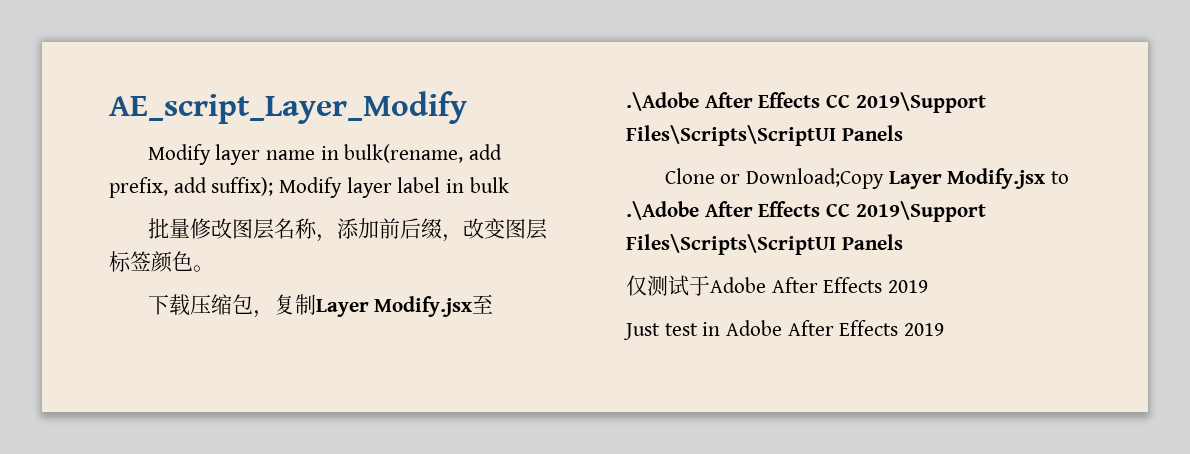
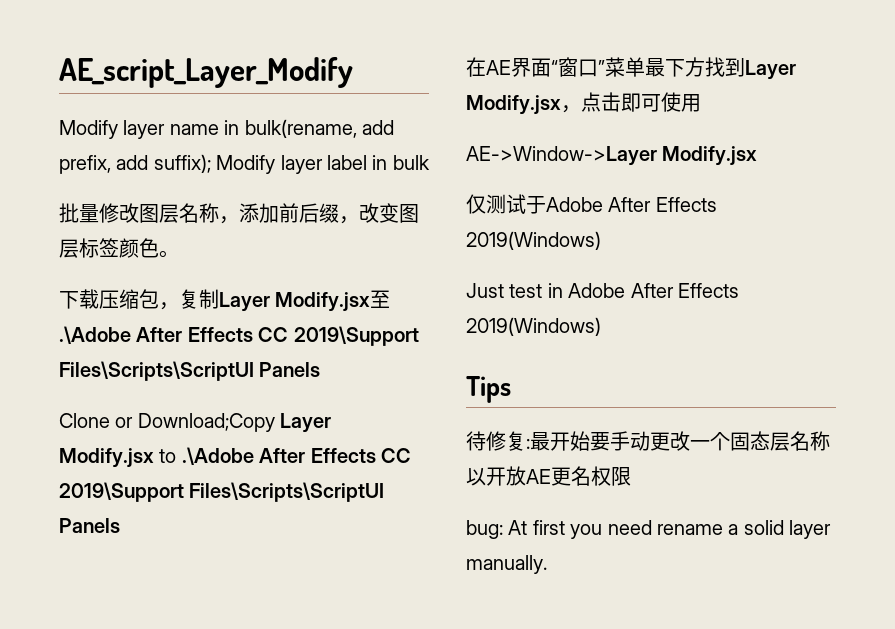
(903, 242) none -> [466,57,796,80] [466,92,701,115] [466,146,758,166] // 在AE界面“窗口”菜单最下方找到Layer Modify.jsx，点击即可使用 // AE->Window->Layer Modify.jsx
[888,280,929,293] 2019 -> [466,231,601,250] 2019(Windows)
[904,323,945,336] 2019 -> [466,317,601,336] [466,376,511,403] [466,431,830,451] [466,466,631,486] [466,520,832,539] [466,555,547,574] 2019(Windows) // Tips // 待修复:最开始要手动更改一个固态层名称以开放AE更名权限 // bug: At first you need rename a solid layer manually.

